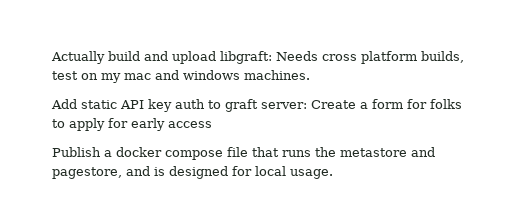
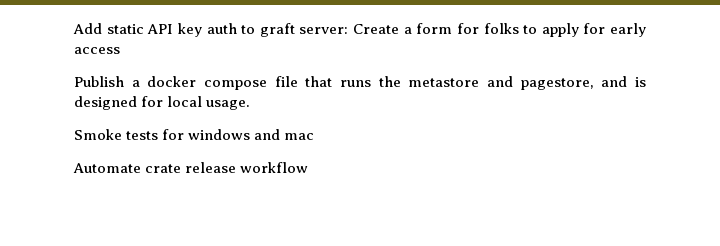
[51,51,464,64] [52,70,310,83] Actually build and upload libgraft: Needs cross platform builds, test on my mac and windows machines. // -> (73, 28) none
(333, 174) none -> [74,129,315,140] [73,162,309,173] // Smoke tests for windows and mac // Automate crate release workflow

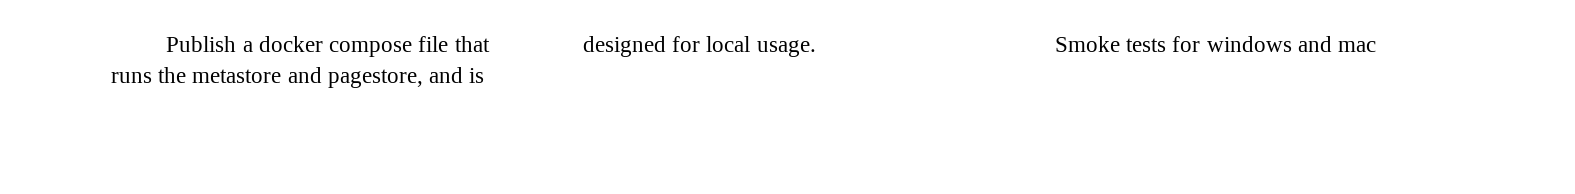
[73,23,646,37] [74,47,120,54] Add static API key auth to graft server: Create a form for folks to apply for early access // -> (166, 44) none
[73,162,309,173] // Automate crate release workflow -> (1377, 46) none

